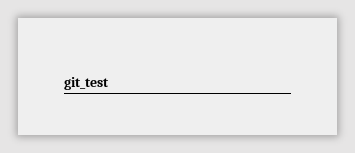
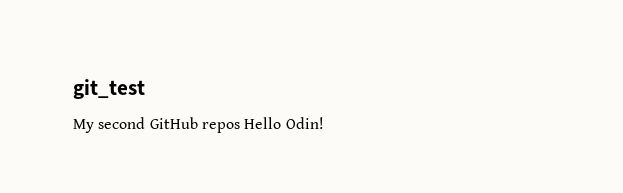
(109, 83) none -> [73,117,324,133] // My second GitHub repos Hello Odin!

